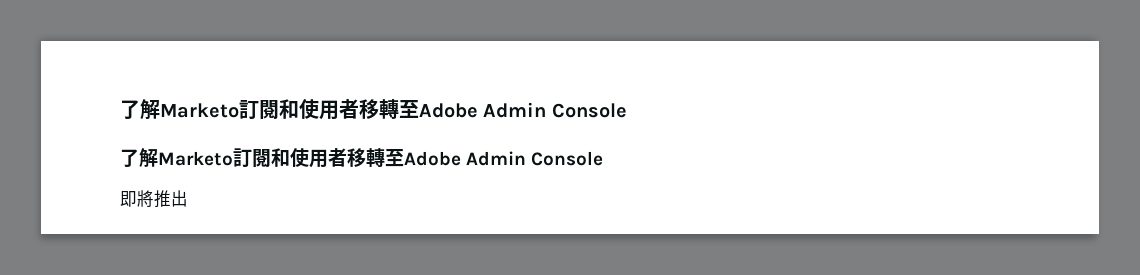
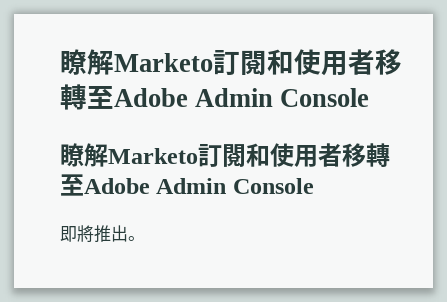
[120,99,627,120] [120,149,139,167] 了解Marketo訂閱和使用者移轉至Adobe Admin Console // 了 -> [60,49,402,76] [60,84,370,110] [60,143,84,167] 瞭解Marketo訂閱和使用者移轉至Adobe Admin Console // 瞭
(188, 198) none -> [128,236,145,241] 。

